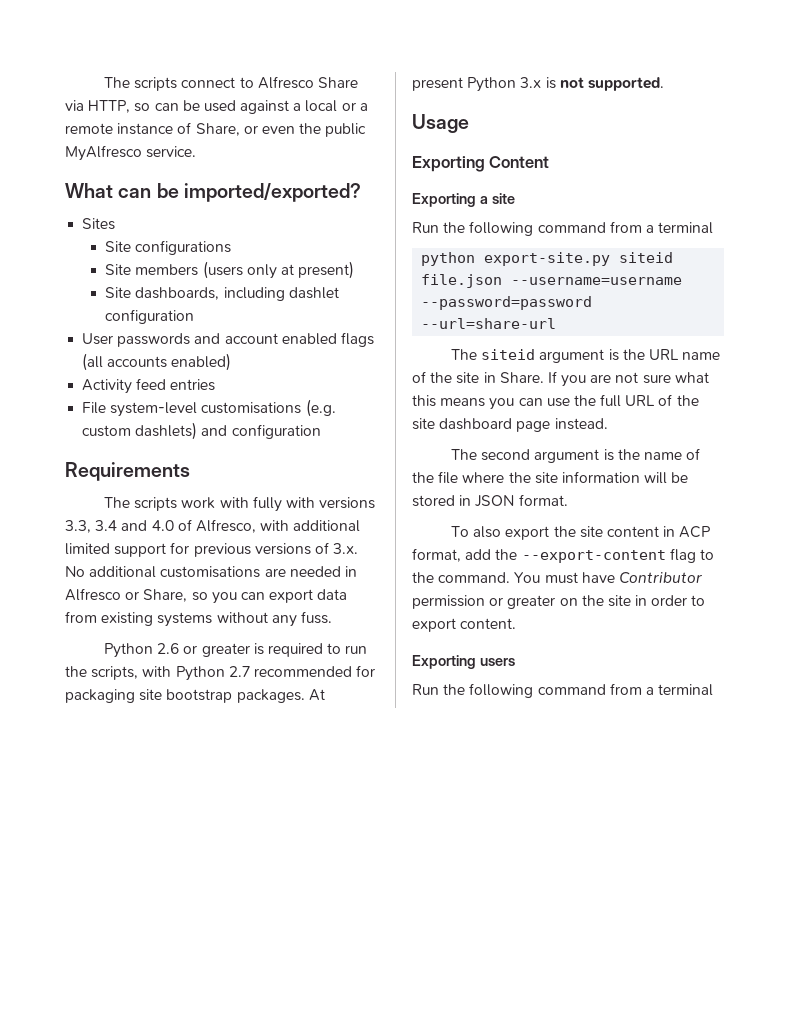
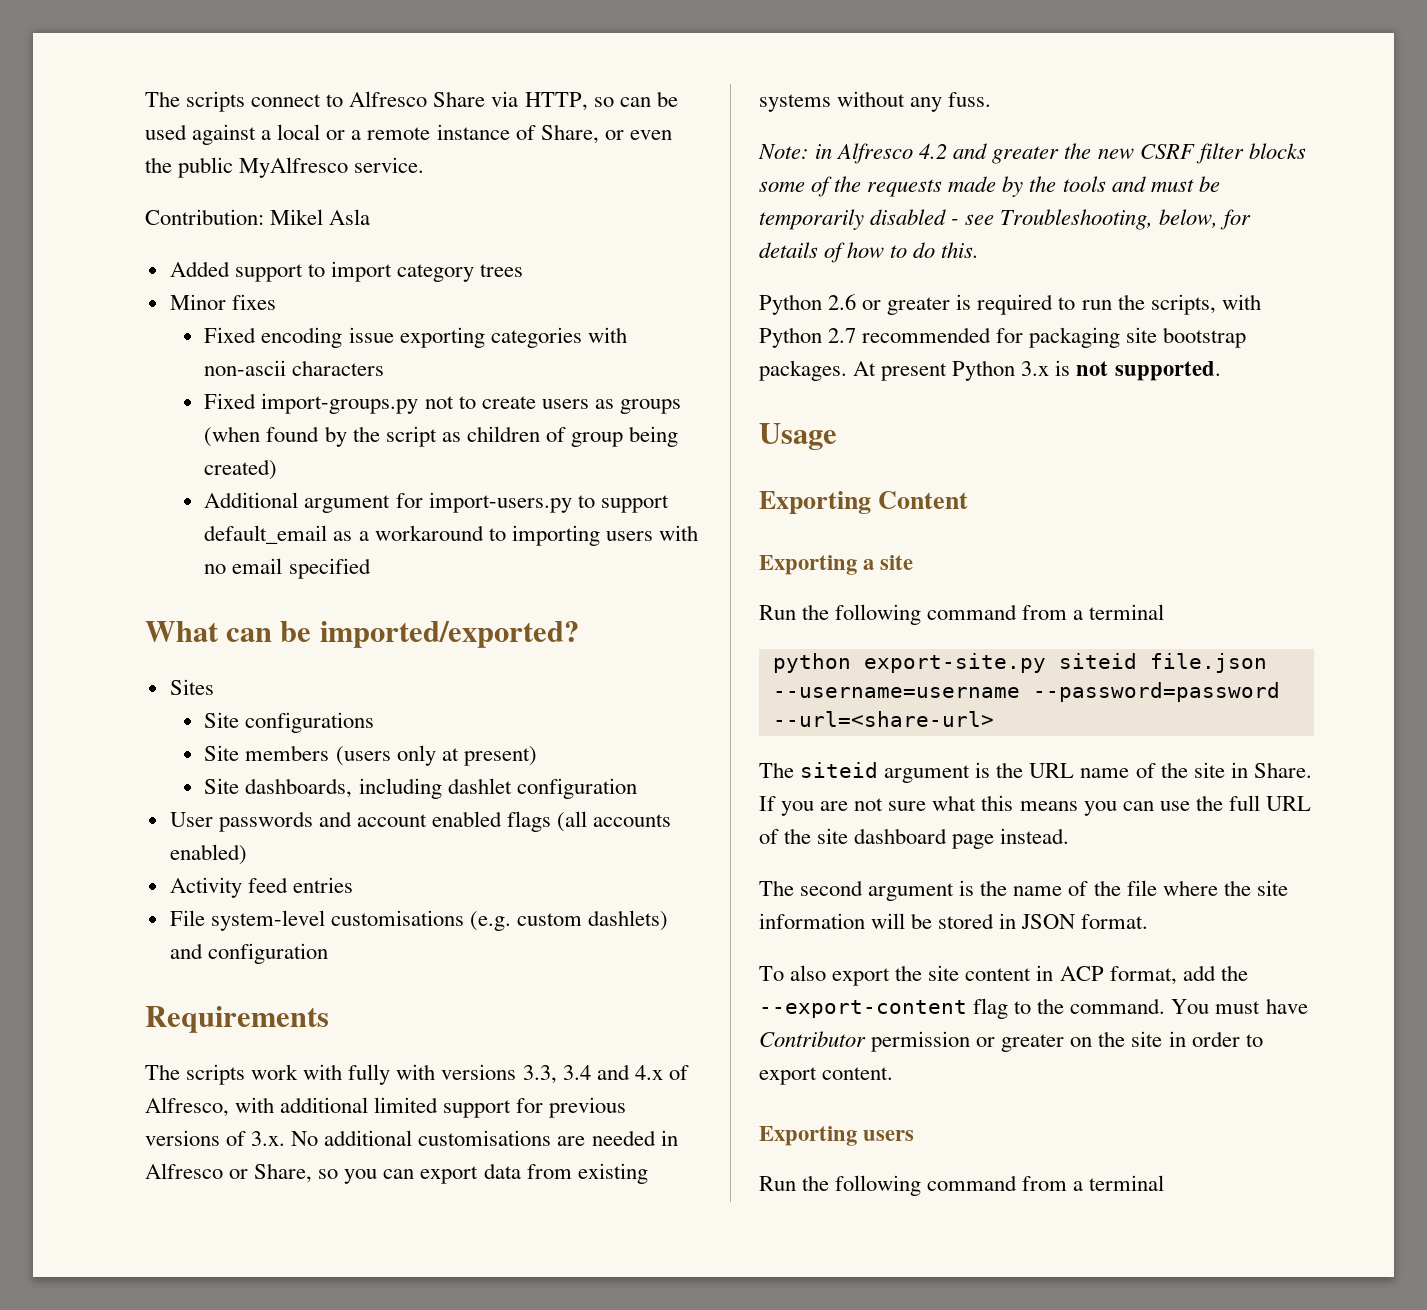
(197, 152) none -> [145,209,371,225] [169,261,524,282] [169,294,276,310] [204,327,627,348] [204,360,385,376] [204,393,681,414] [204,426,679,447] [204,459,278,480] [204,492,669,513] [204,525,698,546] [204,558,371,579] // Contribution: Mikel Asla // Added support to import category trees // Minor fixes // Fixed encoding issue exporting categories with non-ascii characters // Fixed import-groups.py not to create users as groups (when found by the script as children of group being created) // Additional argument for import-users.py to support default_email as a workaround to importing users with no email specified
[151,520,174,531] 4.0 -> [634,1065,663,1080] 4.x
(332, 617) none -> [758,143,1306,164] [759,176,1220,197] [759,209,1252,230] [759,242,980,263] // Note: in Alfresco 4.2 and greater the new CSRF filter blocks some of the requests made by the tools and must be temporarily disabled - see Troubleshooting, below, for details of how to do this.
[421,318,557,329] --url=share-url -> [772,711,994,727] --url=<share-url>

